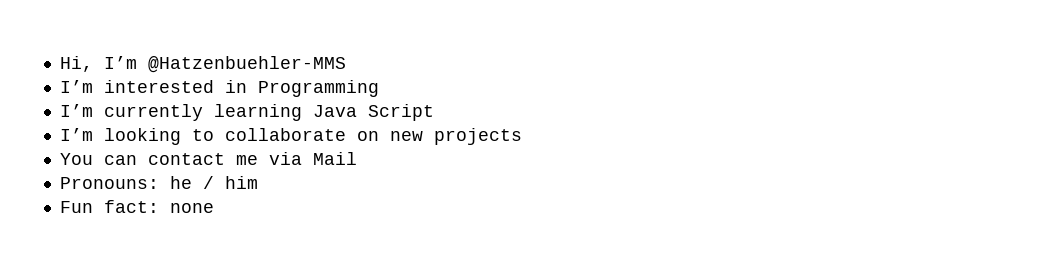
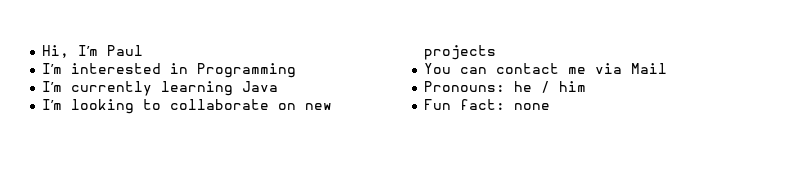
[147,56,346,73] @Hatzenbuehler-MMS -> [107,45,144,56] Paul
[367,104,434,121] Script -> (279, 86) none

